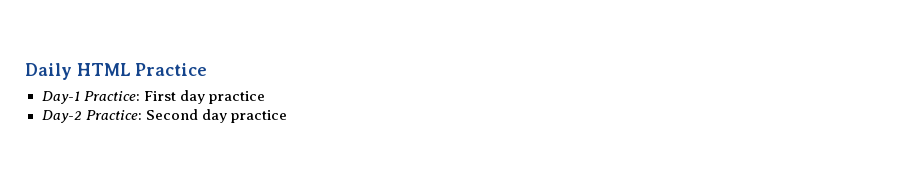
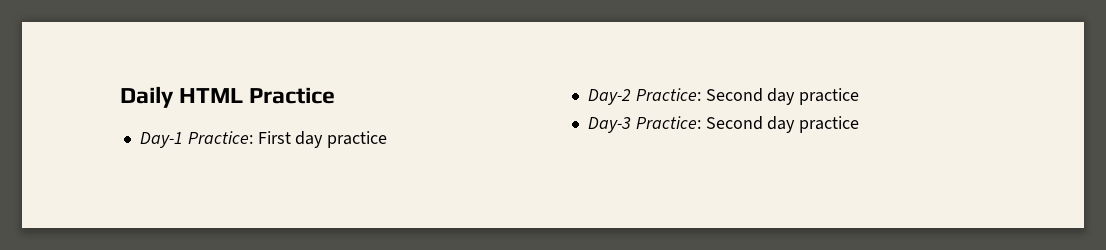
(287, 116) none -> [587,116,860,133] // Day-3 Practice: Second day practice

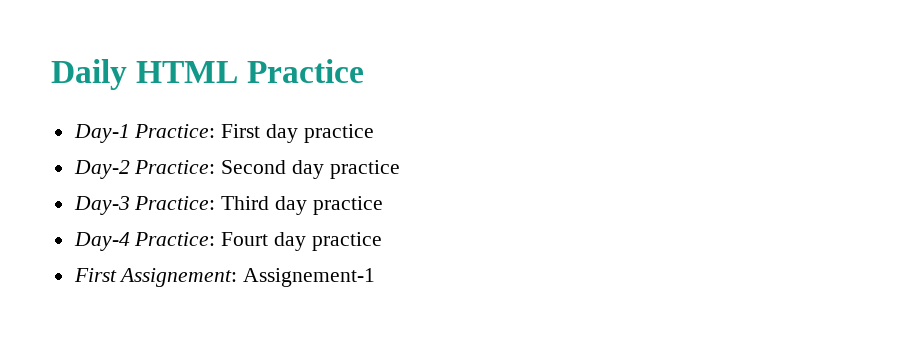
[705,116,860,133] Second day practice -> [221,196,383,215] [73,232,382,251] [73,268,376,287] Third day practice // Day-4 Practice: Fourt day practice // First Assignement: Assignement-1

